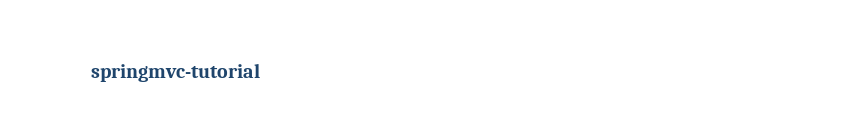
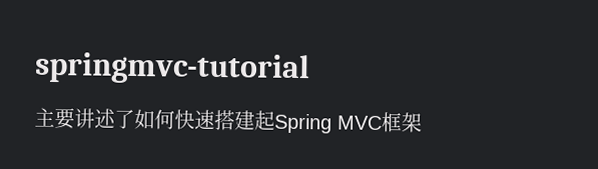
(260, 72) none -> [34,107,422,134] // 主要讲述了如何快速搭建起Spring MVC框架

